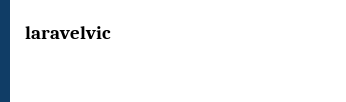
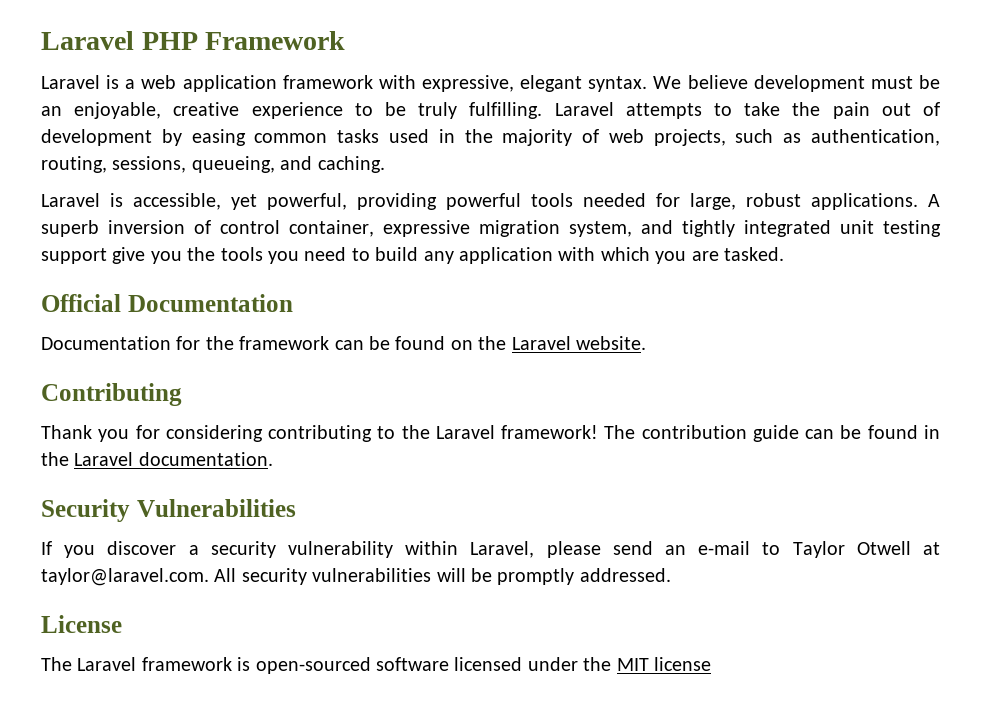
[25,26,111,39] laravelvic -> [41,31,346,50] [41,75,940,92] [41,102,941,119] [41,129,941,146] [41,156,385,173] [41,193,940,210] [41,220,941,237] [41,247,784,264] [41,294,293,312] [41,336,646,350] [41,383,182,406] [41,425,940,442] [41,452,273,466] [41,499,296,522] [41,541,941,558] [41,568,671,586] [41,615,122,633] [41,657,711,674] Laravel PHP Framework // Laravel is a web application framework with expressive, elegant syntax. We believe development must be an enjoyable, creative experience to be truly fulfilling. Laravel attempts to take the pain out of development by easing common tasks used in the majority of web projects, such as authentication, routing, sessions, queueing, and caching. // Laravel is accessible, yet powerful, providing powerful tools needed for large, robust applications. A superb inversion of control container, expressive migration system, and tightly integrated unit testing support give you the tools you need to build any application with which you are tasked. // Official Documentation // Documentation for the framework can be found on the Laravel website. // Contributing // Thank you for considering contributing to the Laravel framework! The contribution guide can be found in the Laravel documentation. // Security Vulnerabilities // If you discover a security vulnerability within Laravel, please send an e-mail to Taylor Otwell at taylor@laravel.com. All security vulnerabilities will be promptly addressed. // License // The Laravel framework is open-sourced software licensed under the MIT license

